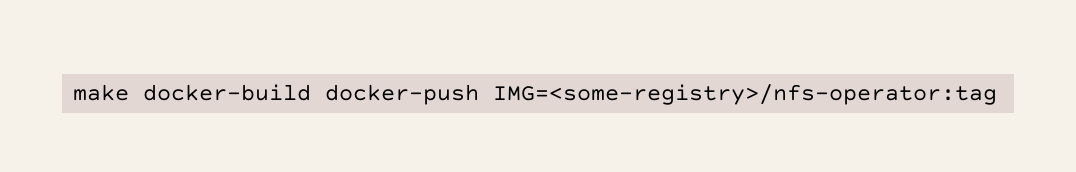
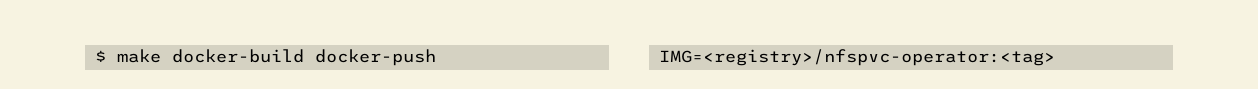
(73, 92) none -> [94,50,106,62] $
[493,84,998,105] IMG=<some-registry>/nfs-operator:tag -> [658,49,1055,66] IMG=<registry>/nfspvc-operator:<tag>

